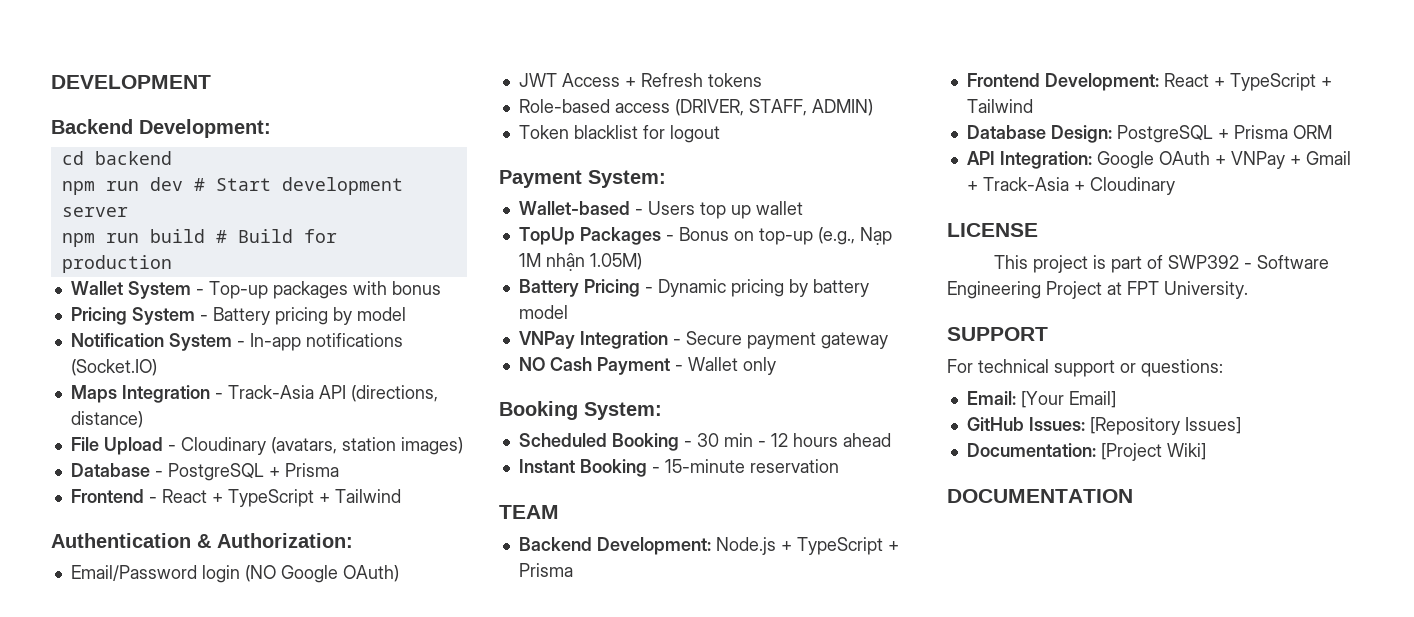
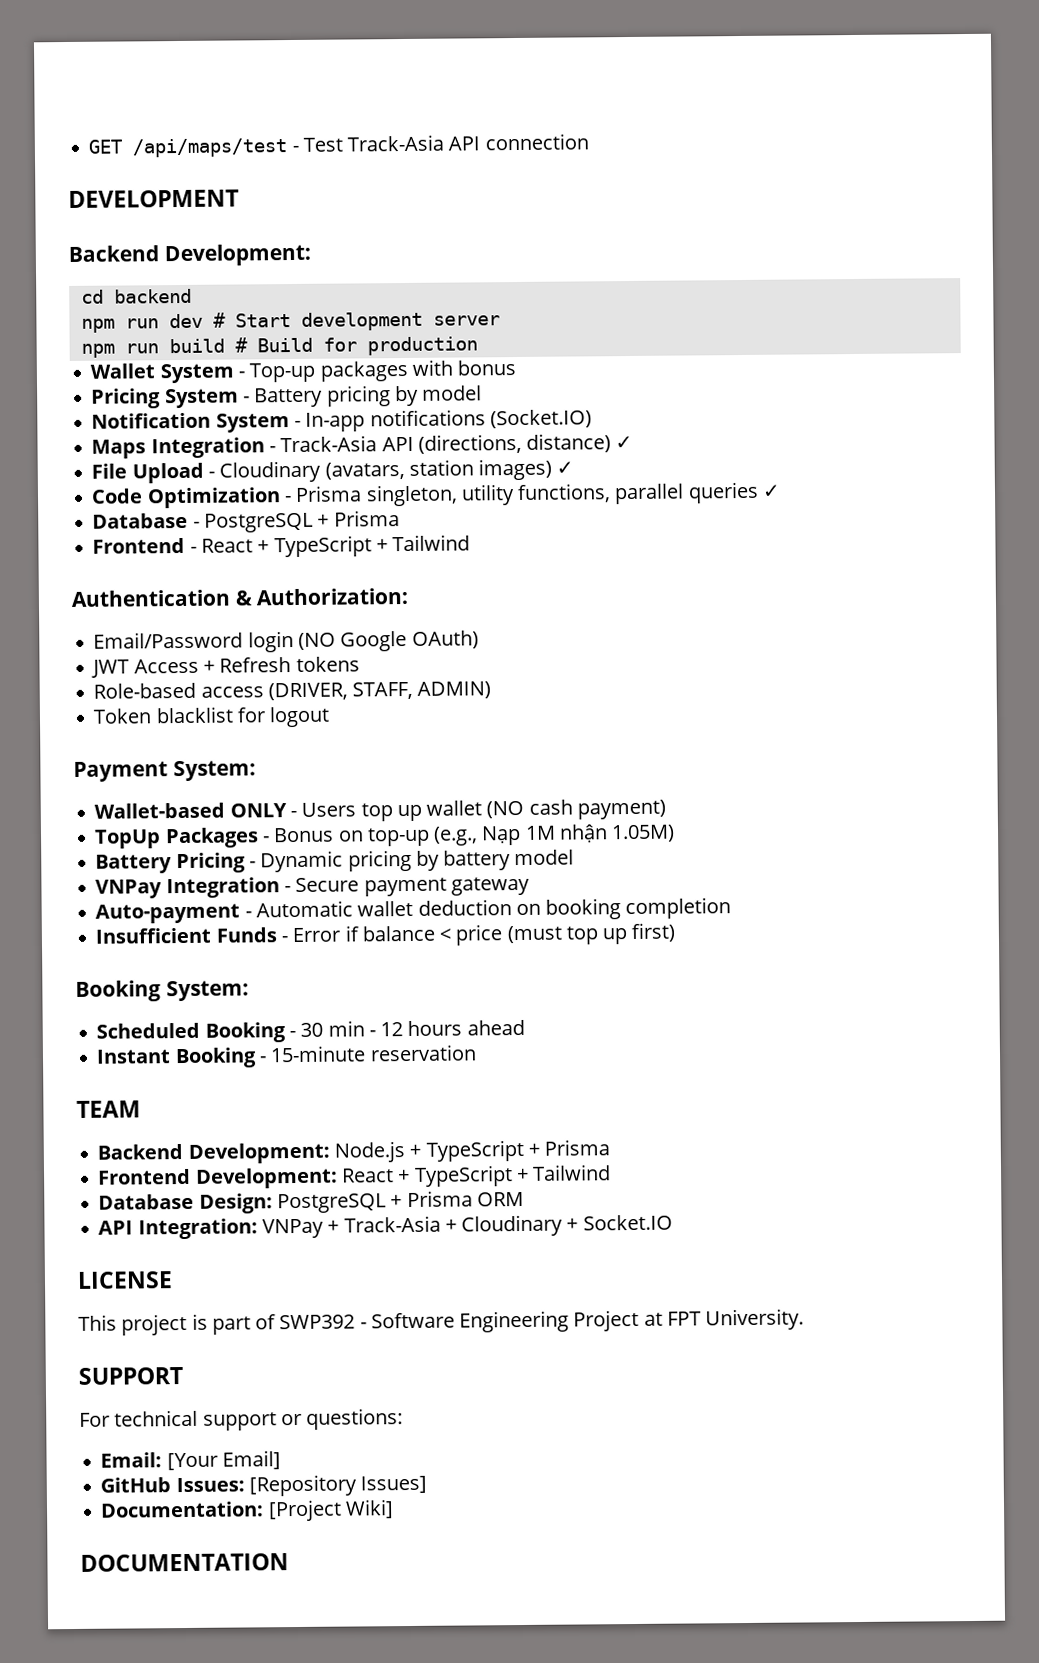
(51, 82) none -> [88,133,589,158] GET /api/maps/test - Test Track-Asia API connection //
(143, 419) none -> [615,435,634,450] ✓
(463, 446) none -> [556,461,575,475] [91,481,781,509] ✓ // Code Optimization - Prisma singleton, utility functions, parallel queries ✓
(630, 208) none -> [229,803,287,818] ONLY
(803, 208) none -> [486,799,666,820] (NO cash payment)
[518,357,776,375] NO Cash Payment - Wallet only -> [95,897,732,924] [95,922,676,946] Auto-payment - Automatic wallet deduction on booking completion // Insufficient Funds - Error if balance < price (must top up first)
[1096,151,1351,169] Google OAuth + VNPay + Gmail -> [261,1218,324,1239] VNPay
(1175, 186) none -> [566,1214,673,1231] + Socket.IO

